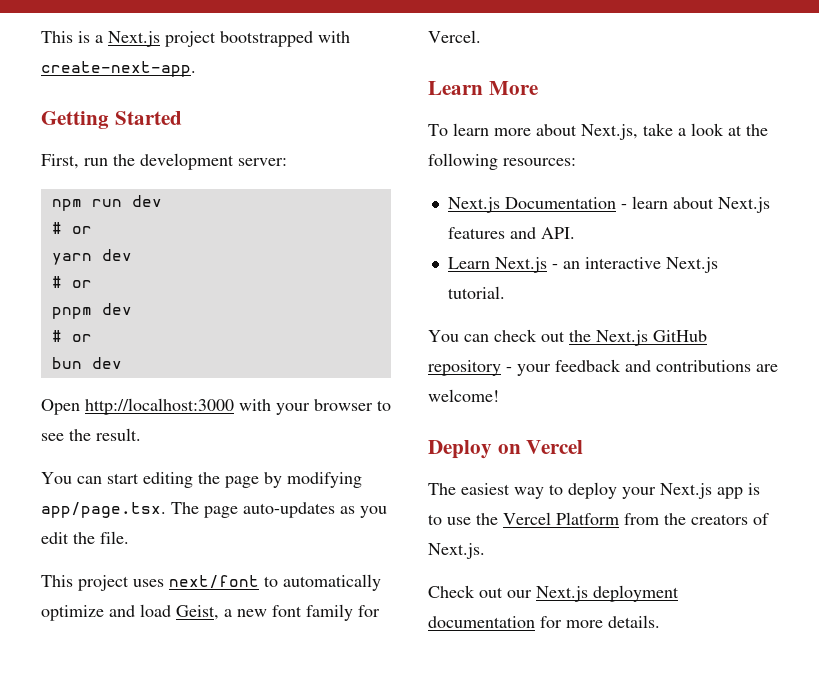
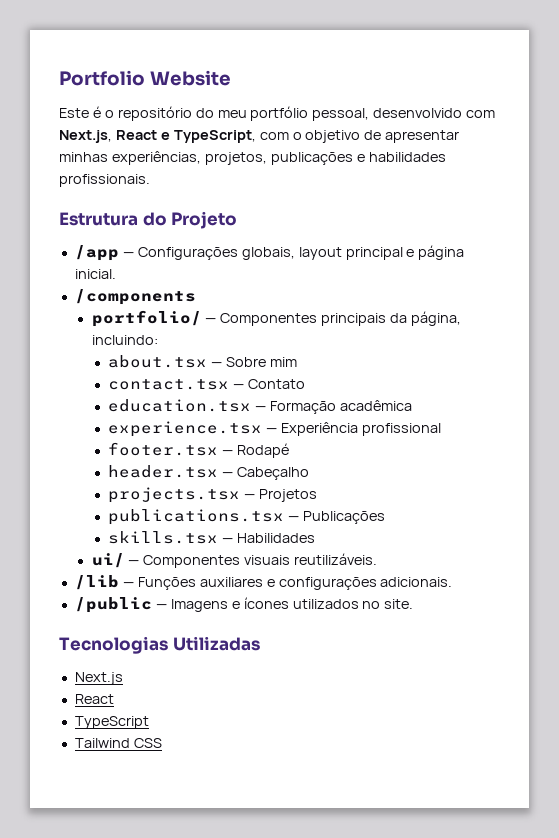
[41,31,350,47] [41,61,196,77] [41,111,182,129] [41,153,287,170] [51,195,162,211] [51,222,92,234] [51,249,132,265] [51,276,92,288] [51,303,132,319] [51,330,92,342] [51,357,122,369] [41,398,391,415] [41,428,141,441] [41,472,362,488] [41,502,387,518] [41,531,129,544] [41,574,381,591] [41,604,380,621] [428,30,481,43] [428,81,538,95] [428,123,768,140] [428,153,576,170] [447,196,770,213] [447,227,575,239] [447,257,718,273] [447,286,505,299] [428,329,707,346] [428,359,778,376] [428,389,499,402] [428,440,584,459] [428,482,760,499] [428,512,769,525] [428,543,485,559] [428,585,679,602] [428,615,660,628] This is a Next.js project bootstrapped with create-next-app. // Getting Started // First, run the development server: // npm run dev // # or // yarn dev // # or // pnpm dev // # or // bun dev // Open http://localhost:3000 with your browser to see the result. // You can start editing the page by modifying app/page.tsx. The page auto-updates as you edit the file. // This project uses next/font to automatically optimize and load Geist, a new font family for Vercel. // Learn More // To learn more about Next.js, take a look at the following resources: // Next.js Documentation - learn about Next.js features and API. // Learn Next.js - an interactive Next.js tutorial. // You can check out the Next.js GitHub repository - your feedback and contributions are welcome! // Deploy on Vercel // The easiest way to deploy your Next.js app is to use the Vercel Platform from the creators of Next.js. // Check out our Next.js deployment documentation for more details. -> [59,70,231,86] [59,106,496,121] [59,130,460,143] [59,151,446,165] [59,174,150,187] [59,211,238,229] [74,245,465,261] [74,269,116,279] [74,289,196,305] [91,310,462,327] [91,335,158,345] [108,355,297,368] [108,379,305,390] [108,399,412,414] [108,421,441,437] [108,442,289,458] [108,465,309,480] [108,487,317,503] [108,509,385,525] [108,531,315,544] [91,553,378,568] [74,575,453,590] [74,597,414,613] [59,636,260,654] [74,672,123,685] [74,694,114,704] [74,716,149,729] [74,738,162,748] Portfolio Website // Este é o repositório do meu portfólio pessoal, desenvolvido com Next.js, React e TypeScript, com o objetivo de apresentar minhas experiências, projetos, publicações e habilidades profissionais. // Estrutura do Projeto // /app — Configurações globais, layout principal e página inicial. // /components // portfolio/ — Componentes principais da página, incluindo: // about.tsx — Sobre mim // contact.tsx — Contato // education.tsx — Formação acadêmica // experience.tsx — Experiência profissional // footer.tsx — Rodapé // header.tsx — Cabeçalho // projects.tsx — Projetos // publications.tsx — Publicações // skills.tsx — Habilidades // ui/ — Componentes visuais reutilizáveis. // /lib — Funções auxiliares e configurações adicionais. // /public — Imagens e ícones utilizados no site. // Tecnologias Utilizadas // Next.js // React // TypeScript // Tailwind CSS

